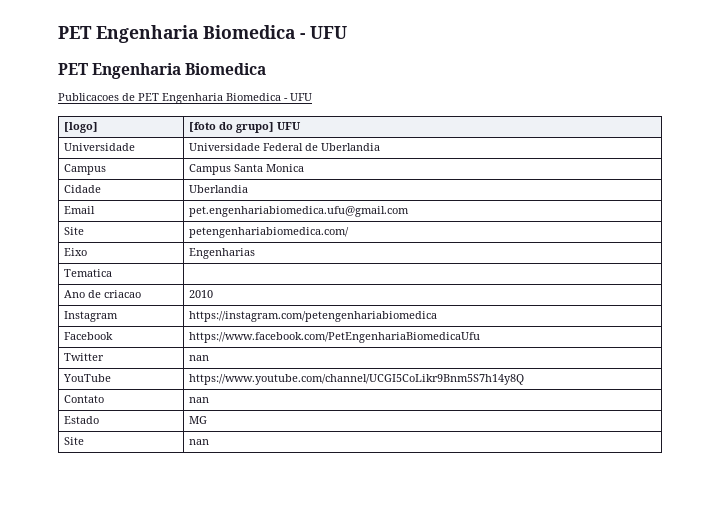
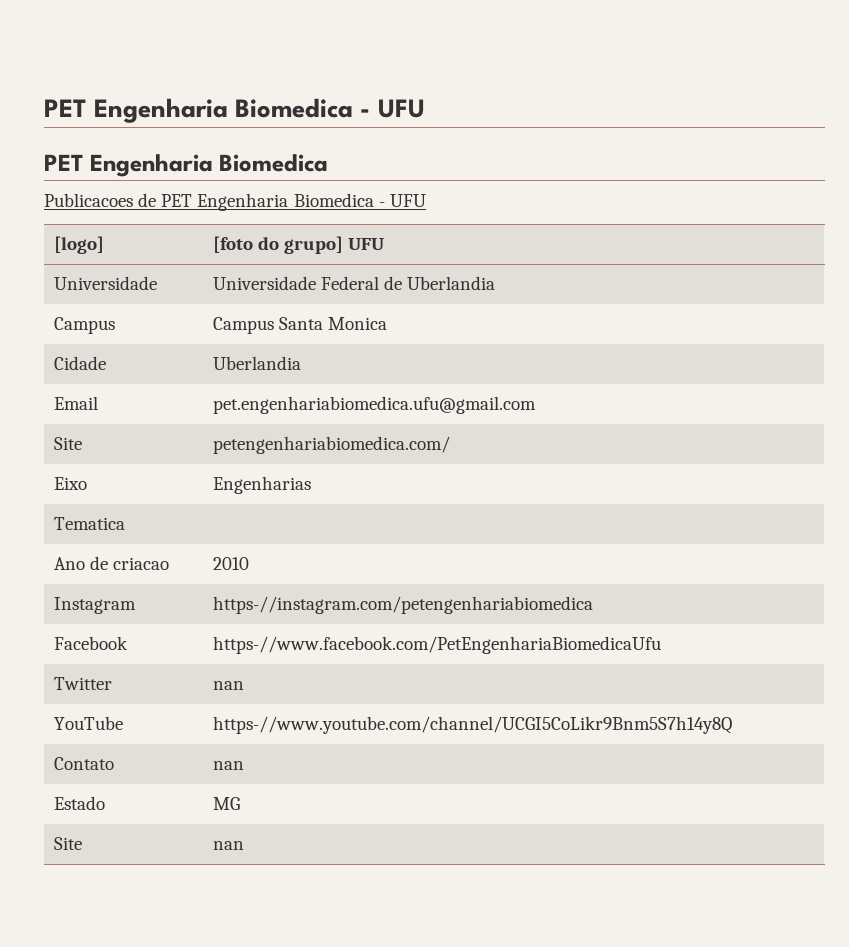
[188,311,437,322] https://instagram.com/petengenhariabiomedica -> [212,596,593,614] https-//instagram.com/petengenhariabiomedica
[188,332,480,343] https://www.facebook.com/PetEngenhariaBiomedicaUfu -> [212,636,661,654] https-//www.facebook.com/PetEngenhariaBiomedicaUfu
[188,374,524,385] https://www.youtube.com/channel/UCGI5CoLikr9Bnm5S7h14y8Q -> [212,716,732,734] https-//www.youtube.com/channel/UCGI5CoLikr9Bnm5S7h14y8Q

